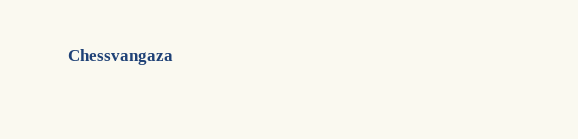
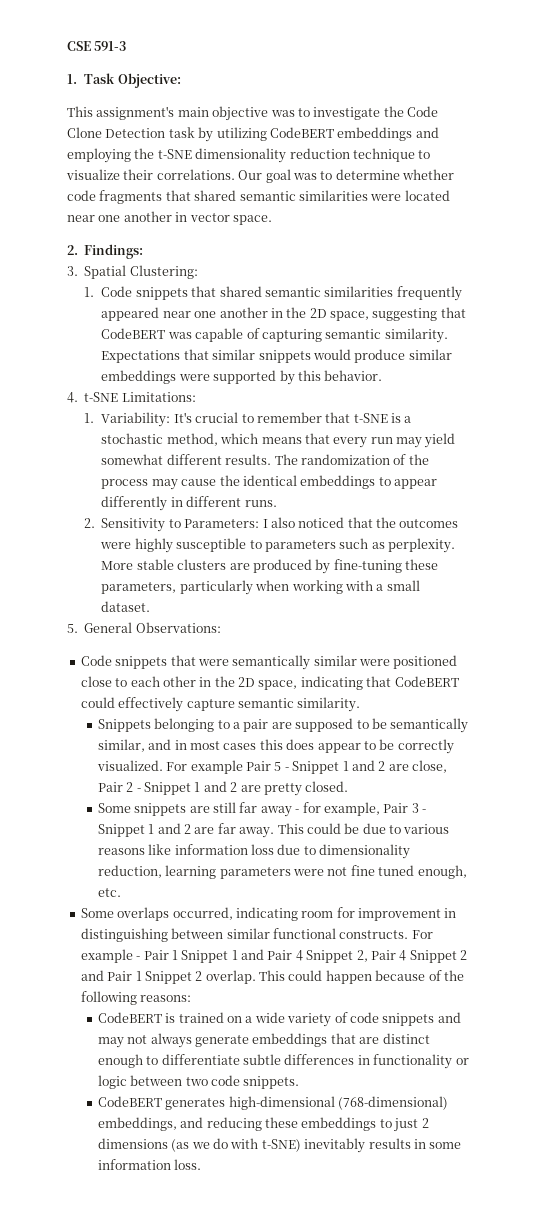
[68,49,173,65] Chessvangaza -> [67,41,127,51] [67,73,181,88] [67,106,438,121] [67,127,439,142] [67,148,431,163] [66,169,454,183] [67,190,450,204] [67,211,272,225] [67,244,144,259] [67,265,198,279] [84,286,462,301] [101,307,466,321] [101,328,448,343] [101,349,452,363] [101,370,383,385] [67,392,196,403] [84,412,412,427] [101,433,456,448] [101,454,429,465] [101,475,438,490] [101,496,277,511] [84,517,459,532] [100,538,456,553] [101,559,439,574] [101,580,420,595] [101,601,151,612] [67,622,221,633] [80,655,458,670] [80,676,459,690] [80,697,361,712] [97,718,469,733] [97,739,454,754] [96,760,448,774] [97,781,349,796] [97,802,427,817] [97,823,450,838] [97,844,411,859] [97,865,467,879] [97,888,121,897] [80,907,457,921] [80,928,433,942] [80,949,467,963] [80,970,464,984] [80,991,192,1005] [97,1012,461,1027] [97,1033,430,1048] [97,1054,469,1069] [97,1075,300,1089] [97,1096,449,1110] [97,1117,429,1132] [97,1138,462,1153] [97,1159,202,1170] CSE 591-3 // 1. Task Objective: // This assignment's main objective was to investigate the Code Clone Detection task by utilizing CodeBERT embeddings and employing the t-SNE dimensionality reduction technique to visualize their correlations. Our goal was to determine whether code fragments that shared semantic similarities were located near one another in vector space. // 2. Findings: // 3. Spatial Clustering: // 1. Code snippets that shared semantic similarities frequently appeared near one another in the 2D space, suggesting that CodeBERT was capable of capturing semantic similarity. Expectations that similar snippets would produce similar embeddings were supported by this behavior. // 4. t-SNE Limitations: // 1. Variability: It's crucial to remember that t-SNE is a stochastic method, which means that every run may yield somewhat different results. The randomization of the process may cause the identical embeddings to appear differently in different runs. // 2. Sensitivity to Parameters: I also noticed that the outcomes were highly susceptible to parameters such as perplexity. More stable clusters are produced by fine-tuning these parameters, particularly when working with a small dataset. // 5. General Observations: // Code snippets that were semantically similar were positioned close to each other in the 2D space, indicating that CodeBERT could effectively capture semantic similarity. // Snippets belonging to a pair are supposed to be semantically similar, and in most cases this does appear to be correctly visualized. For example Pair 5 - Snippet 1 and 2 are close, Pair 2 - Snippet 1 and 2 are pretty closed. // Some snippets are still far away - for example, Pair 3 - Snippet 1 and 2 are far away. This could be due to various reasons like information loss due to dimensionality reduction, learning parameters were not fine tuned enough, etc. // Some overlaps occurred, indicating room for improvement in distinguishing between similar functional constructs. For example - Pair 1 Snippet 1 and Pair 4 Snippet 2, Pair 4 Snippet 2 and Pair 1 Snippet 2 overlap. This could happen because of the following reasons: // CodeBERT is trained on a wide variety of code snippets and may not always generate embeddings that are distinct enough to differentiate subtle differences in functionality or logic between two code snippets. // CodeBERT generates high-dimensional (768-dimensional) embeddings, and reducing these embeddings to just 2 dimensions (as we do with t-SNE) inevitably results in some information loss.

